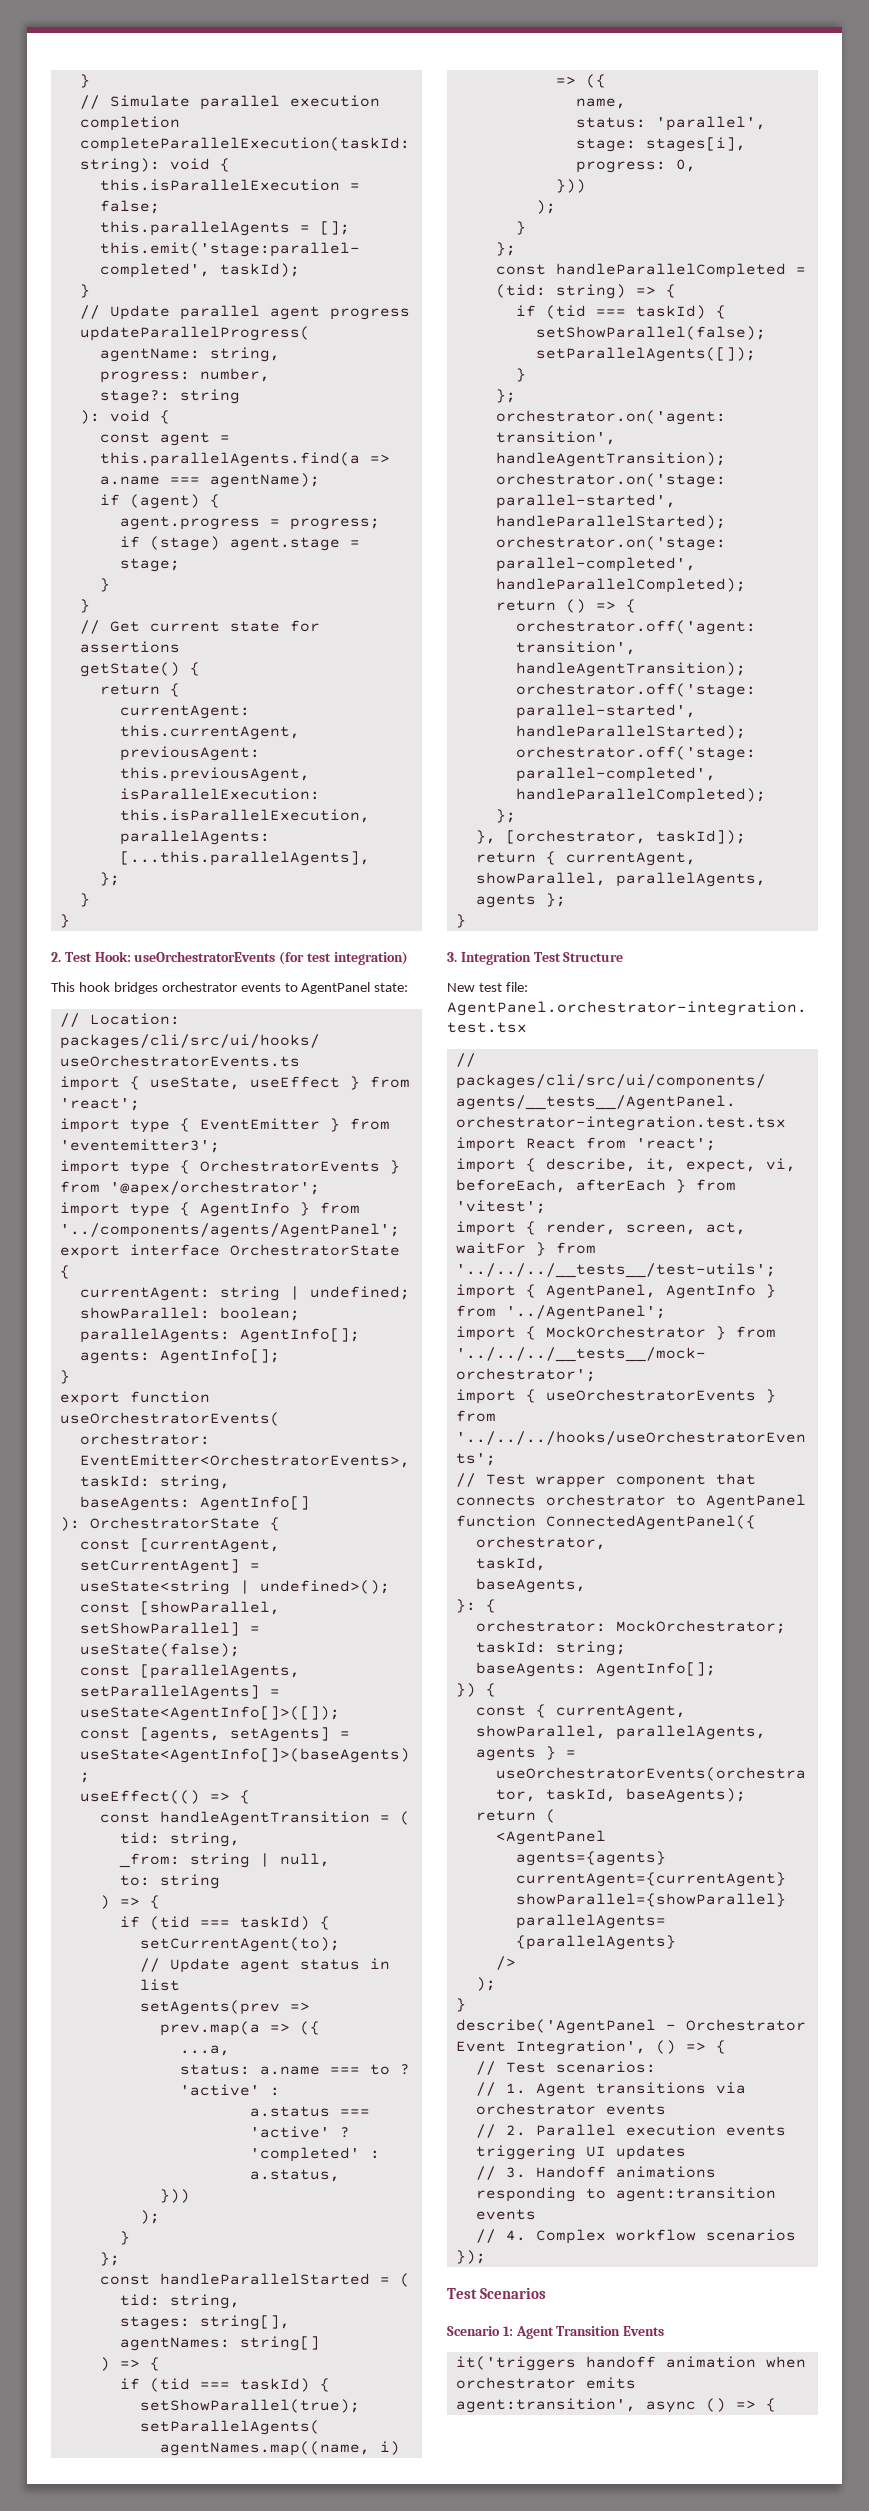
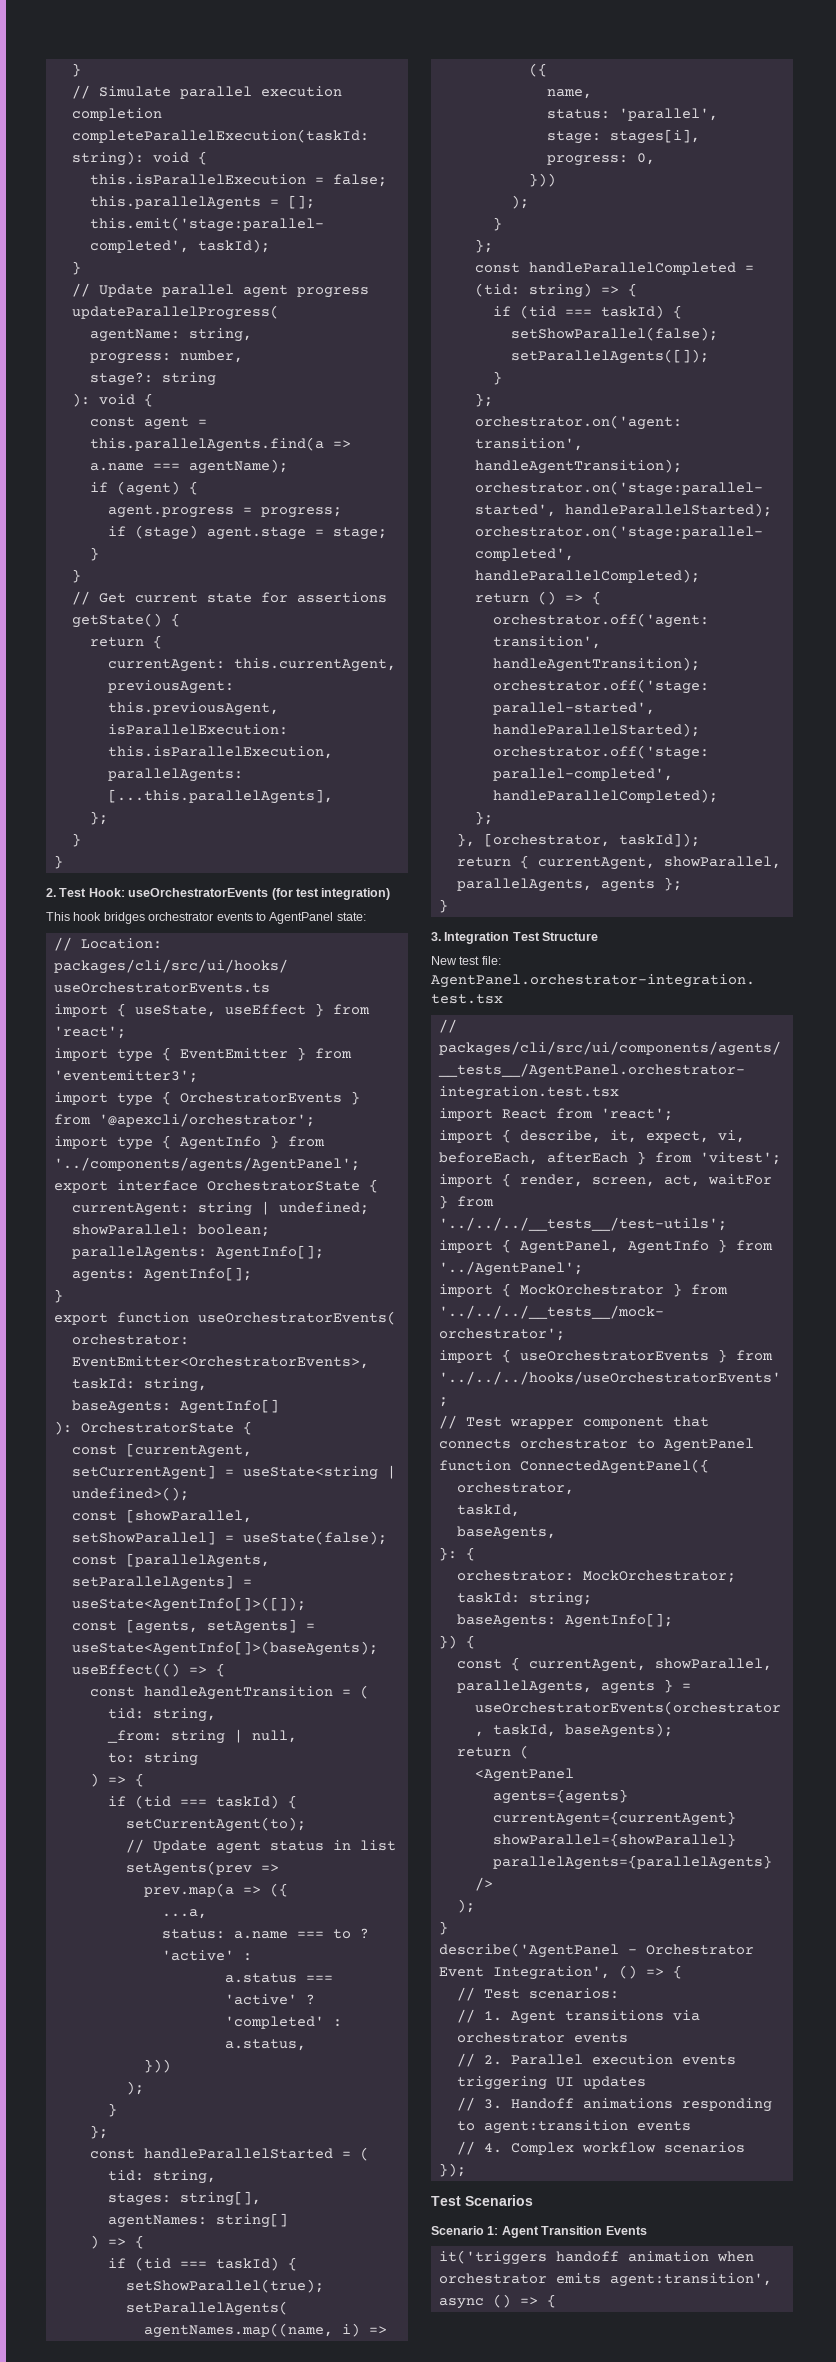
[109,1181,320,1196] '@apex/orchestrator'; -> [98,1113,315,1127] '@apexcli/orchestrator';

